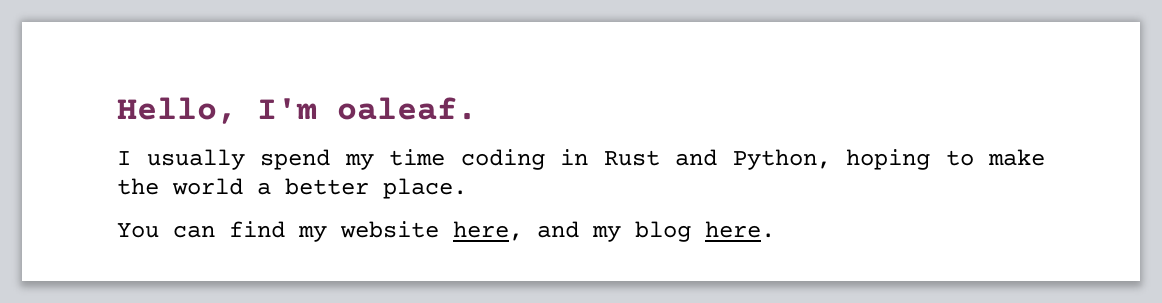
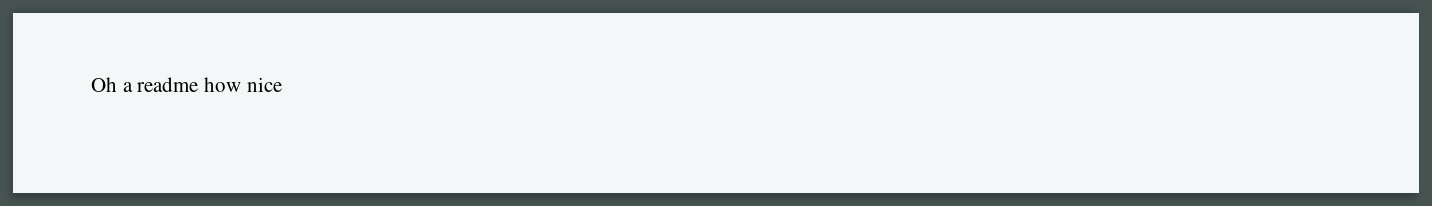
[117,97,477,124] [117,149,1045,170] [117,178,467,199] [117,221,775,242] Hello, I'm oaleaf. // I usually spend my time coding in Rust and Python, hoping to make the world a better place. // You can find my website here, and my blog here. -> [91,77,282,92] Oh a readme how nice

